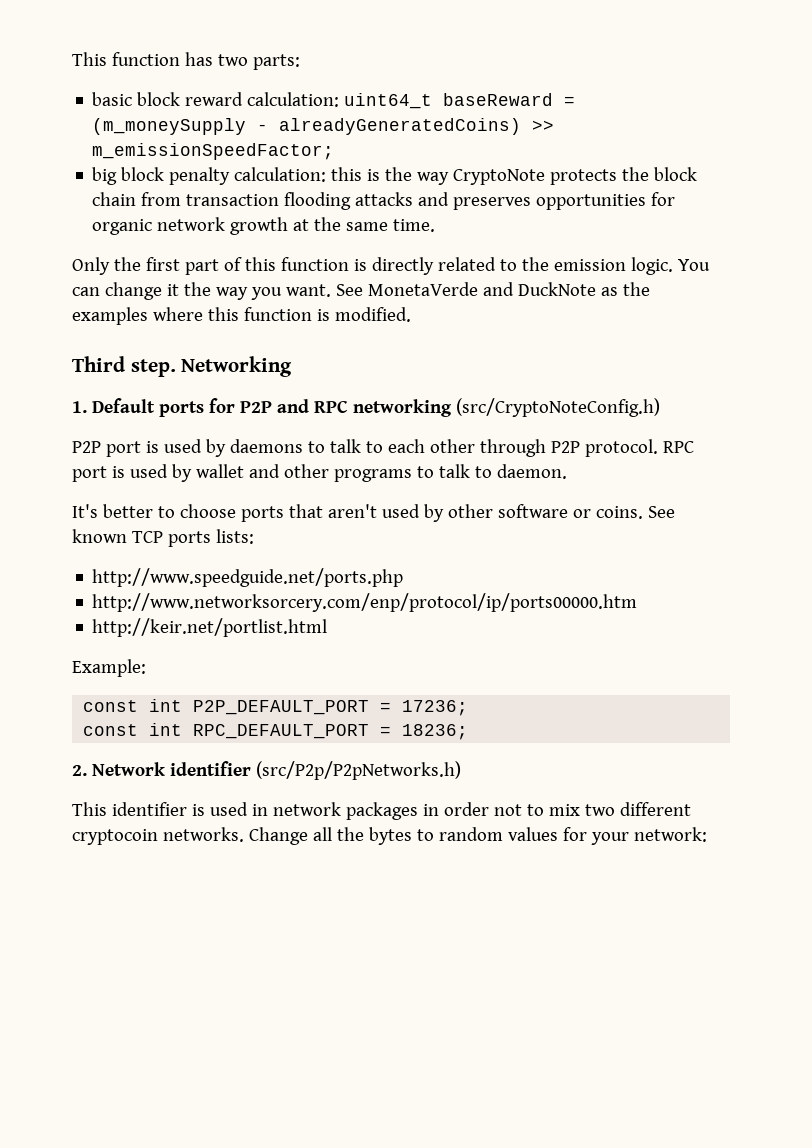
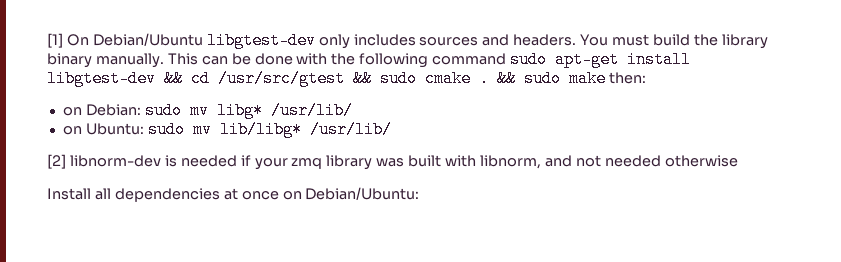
[72,52,300,70] [92,92,576,109] [92,118,555,135] [92,143,335,160] [92,167,698,185] [92,192,676,210] [92,217,436,235] [72,257,710,275] [72,282,650,300] [72,307,411,325] [72,356,293,377] [72,398,660,417] [72,439,694,457] [72,464,567,482] [72,504,675,522] [72,529,254,547] [92,568,404,587] [92,593,638,612] [92,618,328,637] [72,659,146,677] [83,699,469,716] [83,723,469,740] [72,761,461,780] [72,802,691,820] [72,827,707,845] This function has two parts: // basic block reward calculation: uint64_t baseReward = (m_moneySupply - alreadyGeneratedCoins) >> m_emissionSpeedFactor; // big block penalty calculation: this is the way CryptoNote protects the block chain from transaction flooding attacks and preserves opportunities for organic network growth at the same time. // Only the first part of this function is directly related to the emission logic. You can change it the way you want. See MonetaVerde and DuckNote as the examples where this function is modified. // Third step. Networking // 1. Default ports for P2P and RPC networking (src/CryptoNoteConfig.h) // P2P port is used by daemons to talk to each other through P2P protocol. RPC port is used by wallet and other programs to talk to daemon. // It's better to choose ports that aren't used by other software or coins. See known TCP ports lists: // http://www.speedguide.net/ports.php // http://www.networksorcery.com/enp/protocol/ip/ports00000.htm // http://keir.net/portlist.html // Example: // const int P2P_DEFAULT_PORT = 17236; // const int RPC_DEFAULT_PORT = 18236; // 2. Network identifier (src/P2p/P2pNetworks.h) // This identifier is used in network packages in order not to mix two different cryptocoin networks. Change all the bytes to random values for your network: -> [47,32,768,49] [47,51,692,68] [47,70,646,87] [62,102,353,119] [62,121,392,138] [47,154,738,170] [47,187,420,202] [1] On Debian/Ubuntu libgtest-dev only includes sources and headers. You must build the library binary manually. This can be done with the following command sudo apt-get install libgtest-dev && cd /usr/src/gtest && sudo cmake . && sudo make then: // on Debian: sudo mv libg* /usr/lib/ // on Ubuntu: sudo mv lib/libg* /usr/lib/ // [2] libnorm-dev is needed if your zmq library was built with libnorm, and not needed otherwise // Install all dependencies at once on Debian/Ubuntu:

